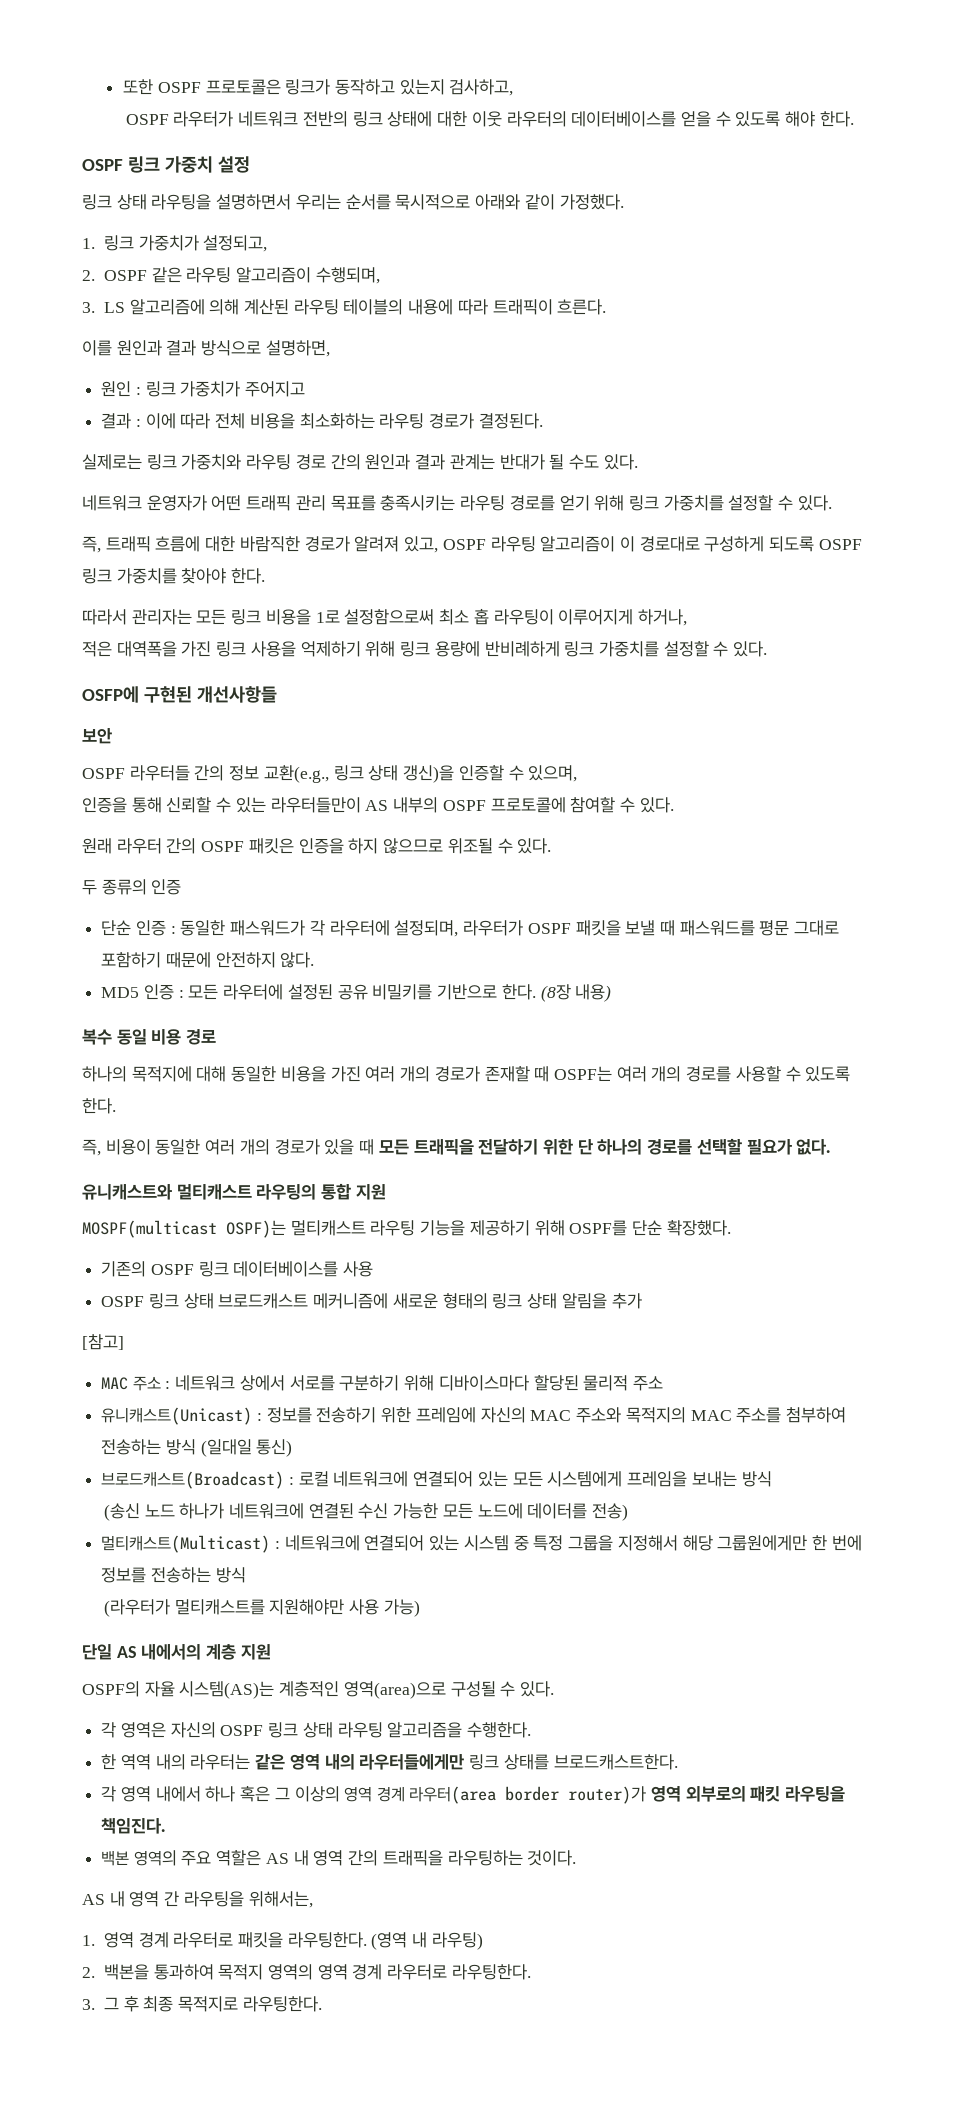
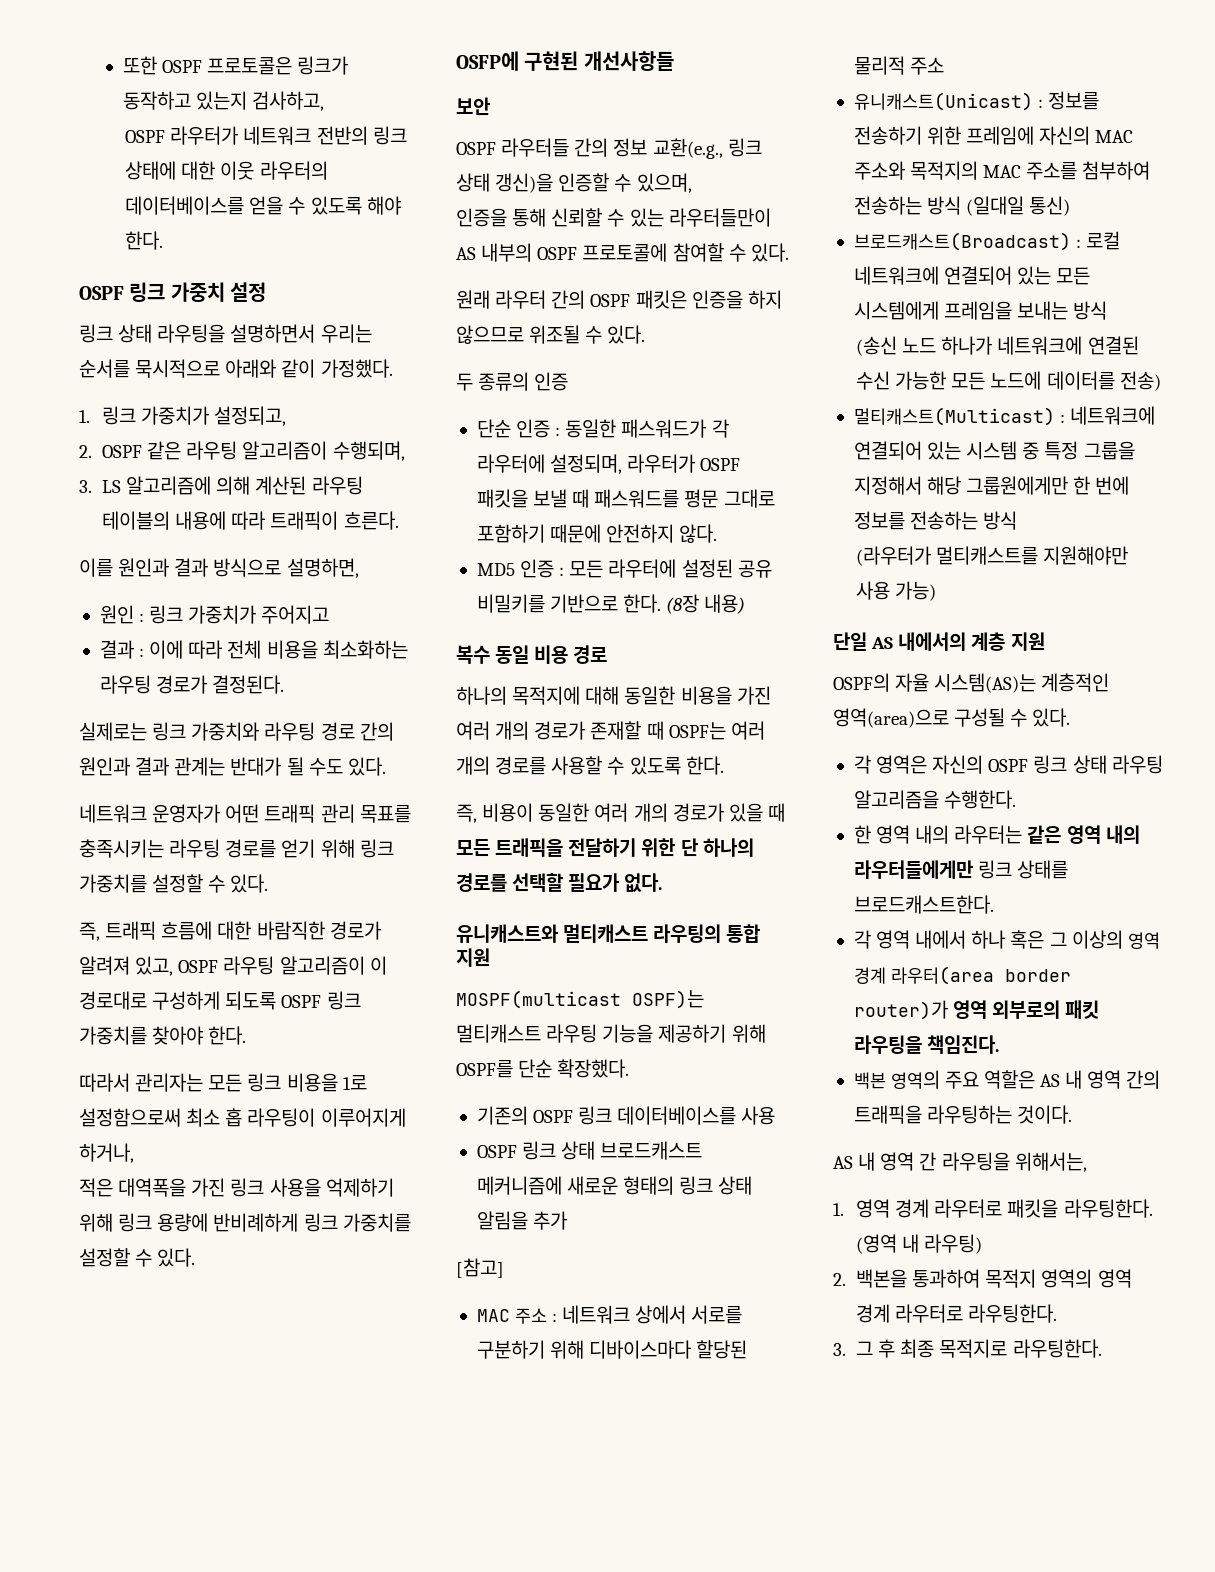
[120,1754,151,1770] 역역 -> [876,825,911,844] 영역

